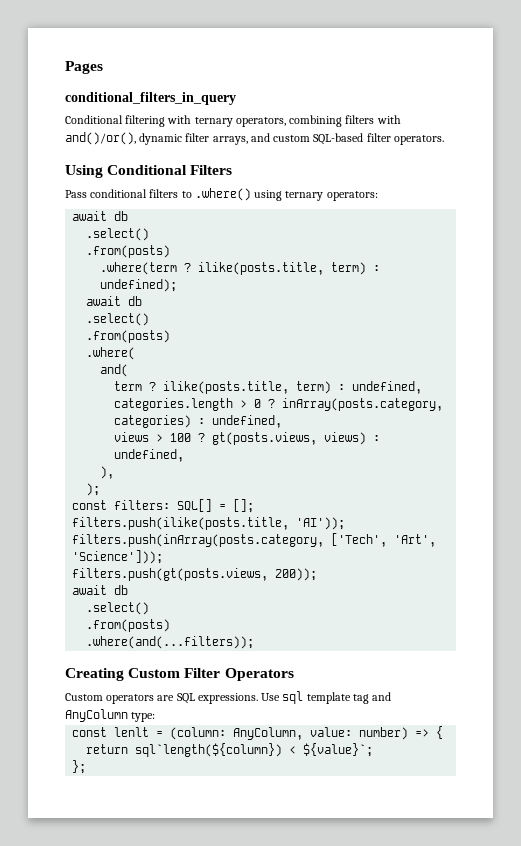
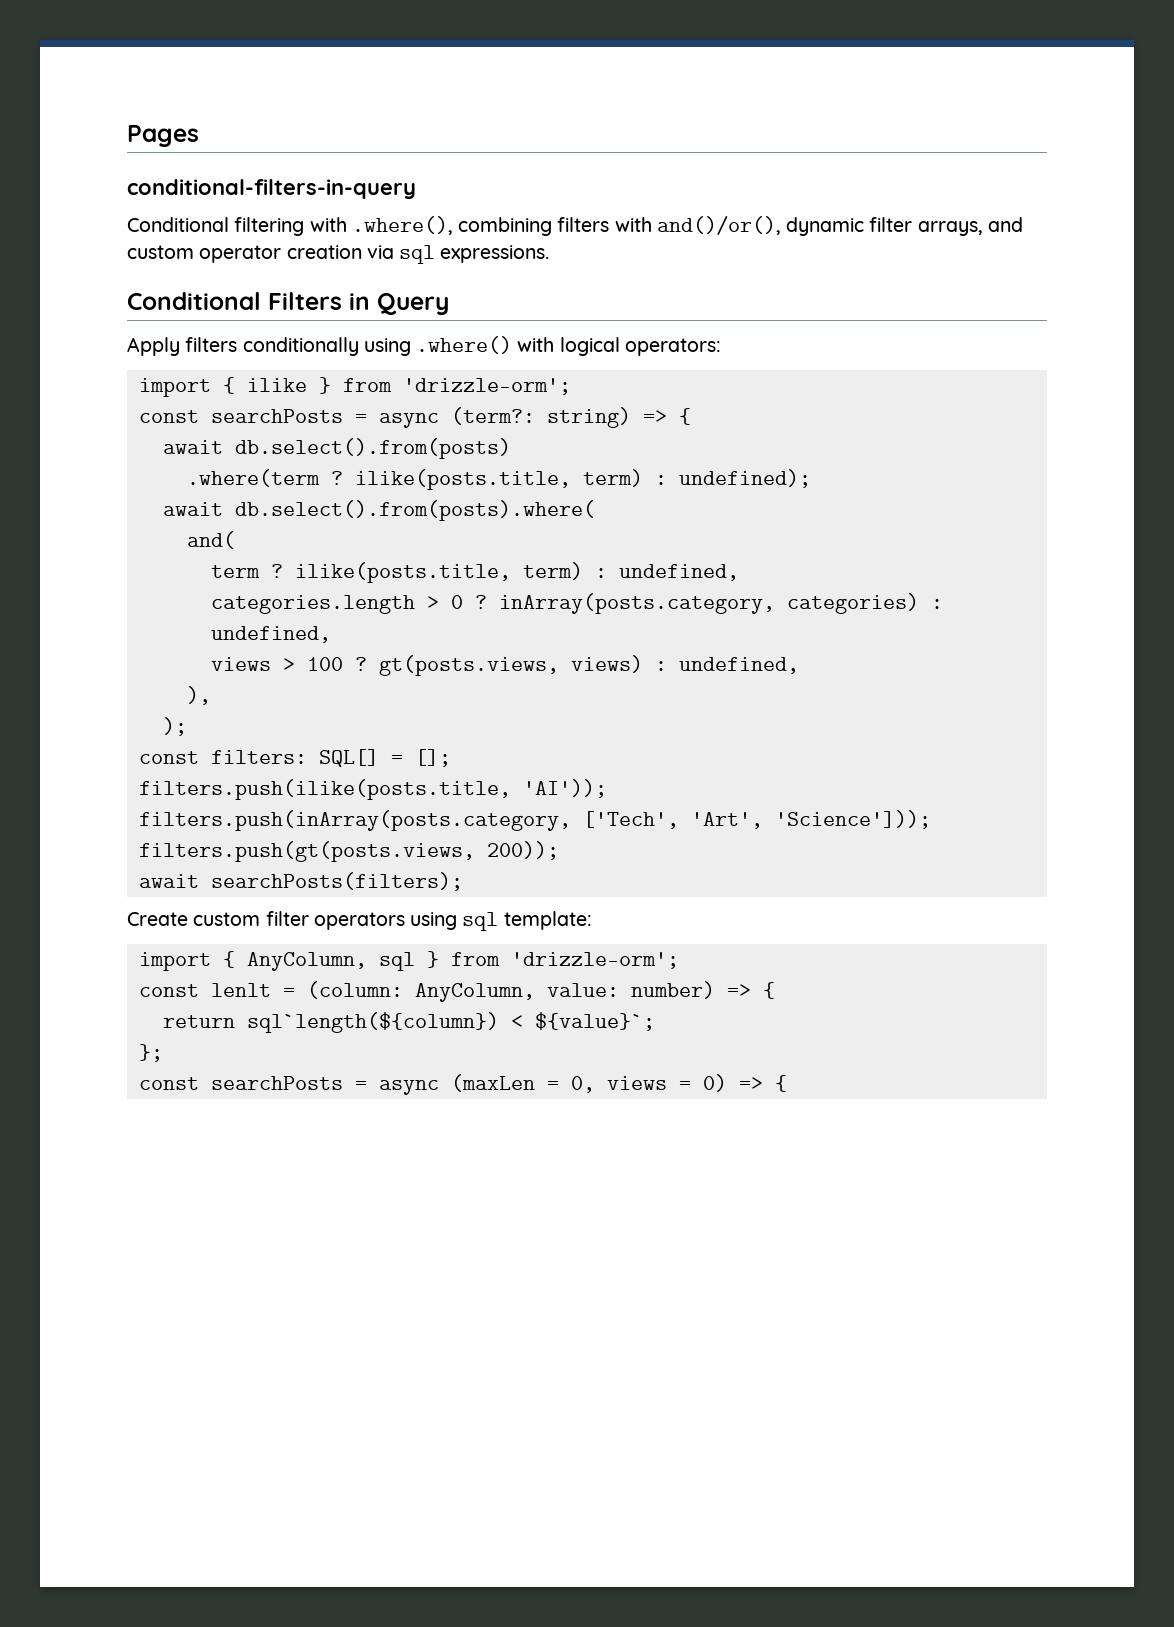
[65,92,236,105] conditional_filters_in_query -> [127,179,416,199] conditional-filters-in-query
[194,117,286,127] ternary operators, -> [351,216,453,235] .where(),
[313,133,444,145] [65,165,233,178] [65,188,378,201] [72,211,129,221] [86,228,150,241] [86,245,171,258] SQL-based filter operators. // Using Conditional Filters // Pass conditional filters to .where() using ternary operators: // await db // .select() // .from(posts) -> [199,245,550,264] [127,292,449,315] [127,336,721,356] [138,377,571,397] [138,407,691,428] [162,438,511,459] operator creation via sql expressions. // Conditional Filters in Query // Apply filters conditionally using .where() with logical operators: // import { ilike } from 'drizzle-orm'; // const searchPosts = async (term?: string) => { // await db.select().from(posts)
[128,296,143,306] [86,313,150,326] [86,330,171,343] [86,347,136,360] db // .select() // .from(posts) // .where( -> [234,500,595,521] db.select().from(posts).where(
[114,585,129,595] [86,602,150,615] [86,619,171,632] [86,636,255,649] [65,668,294,681] [65,691,392,704] [65,709,156,722] db // .select() // .from(posts) // .where(and(...filters)); // Creating Custom Filter Operators // Custom operators are SQL expressions. Use sql template tag and AnyColumn type: -> [210,872,463,891] [127,911,592,931] [138,951,679,971] searchPosts(filters); // Create custom filter operators using sql template: // import { AnyColumn, sql } from 'drizzle-orm';
(87, 767) none -> [138,1074,787,1095] // const searchPosts = async (maxLen = 0, views = 0) => {

